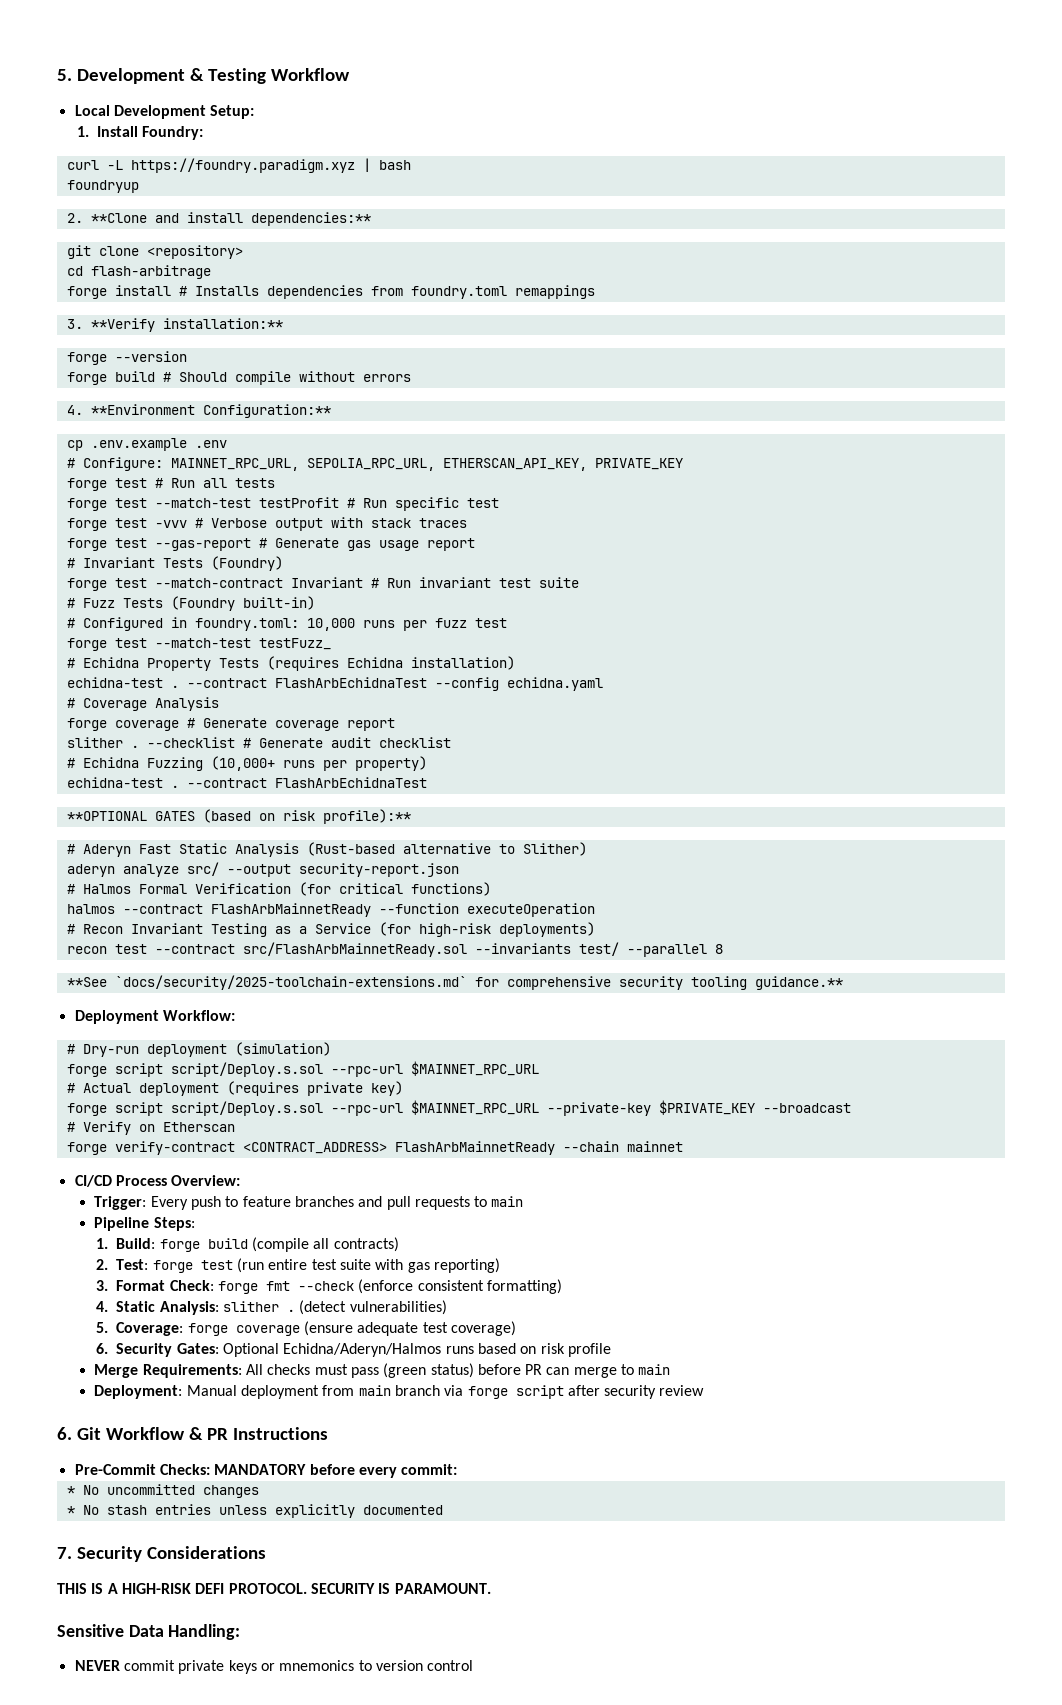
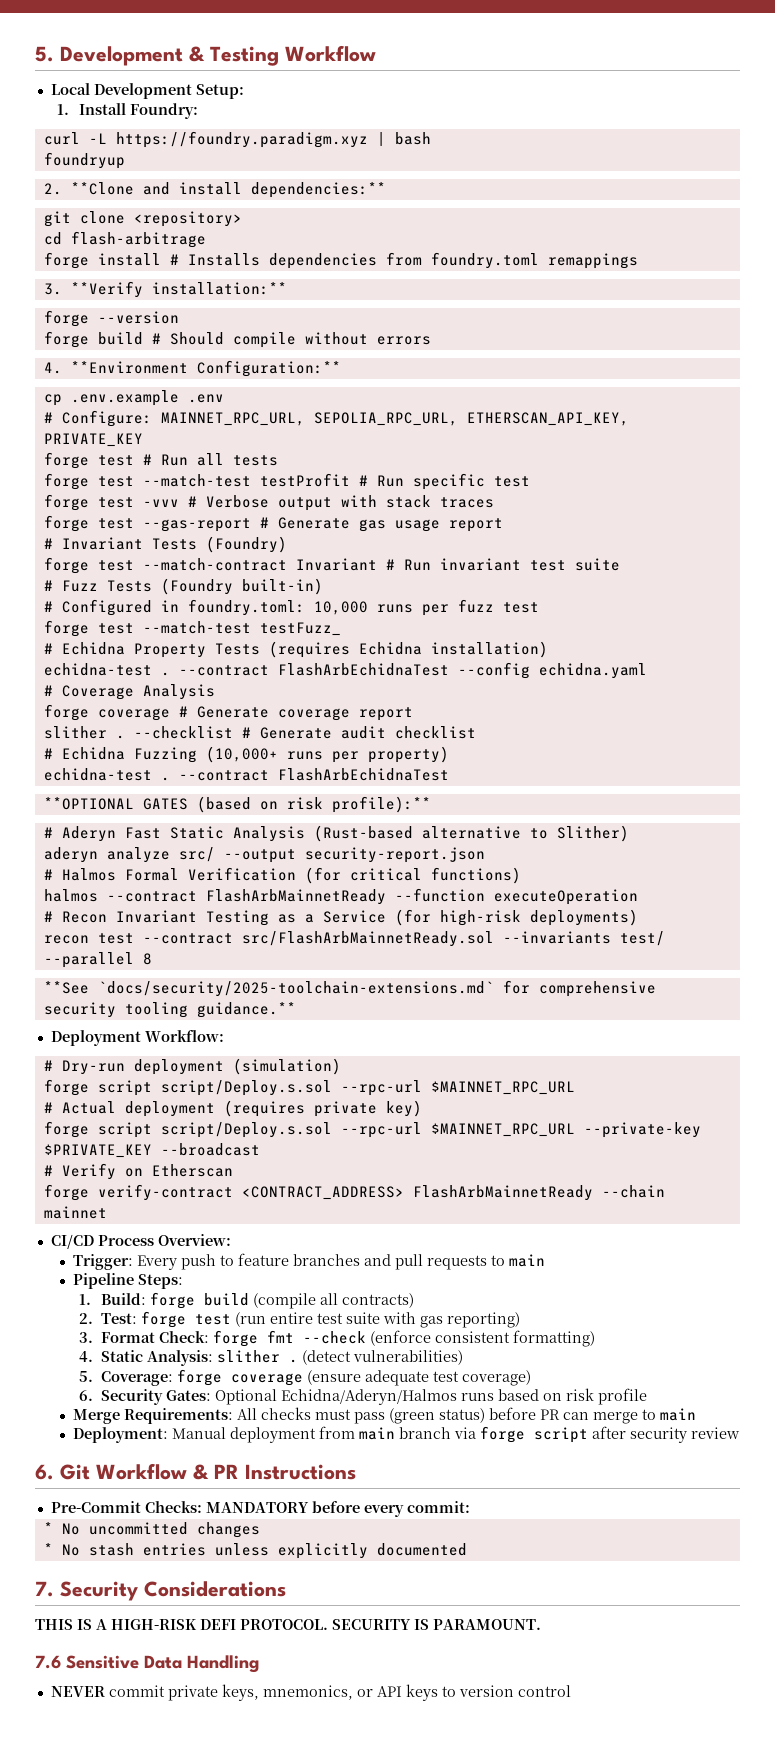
(491, 1588) none -> [35,1655,61,1669] 7.6
[168,1624,241,1640] Handling: -> [187,1655,259,1673] Handling
[228,1660,355,1674] keys or mnemonics -> [221,1684,438,1701] keys, mnemonics, or API keys

